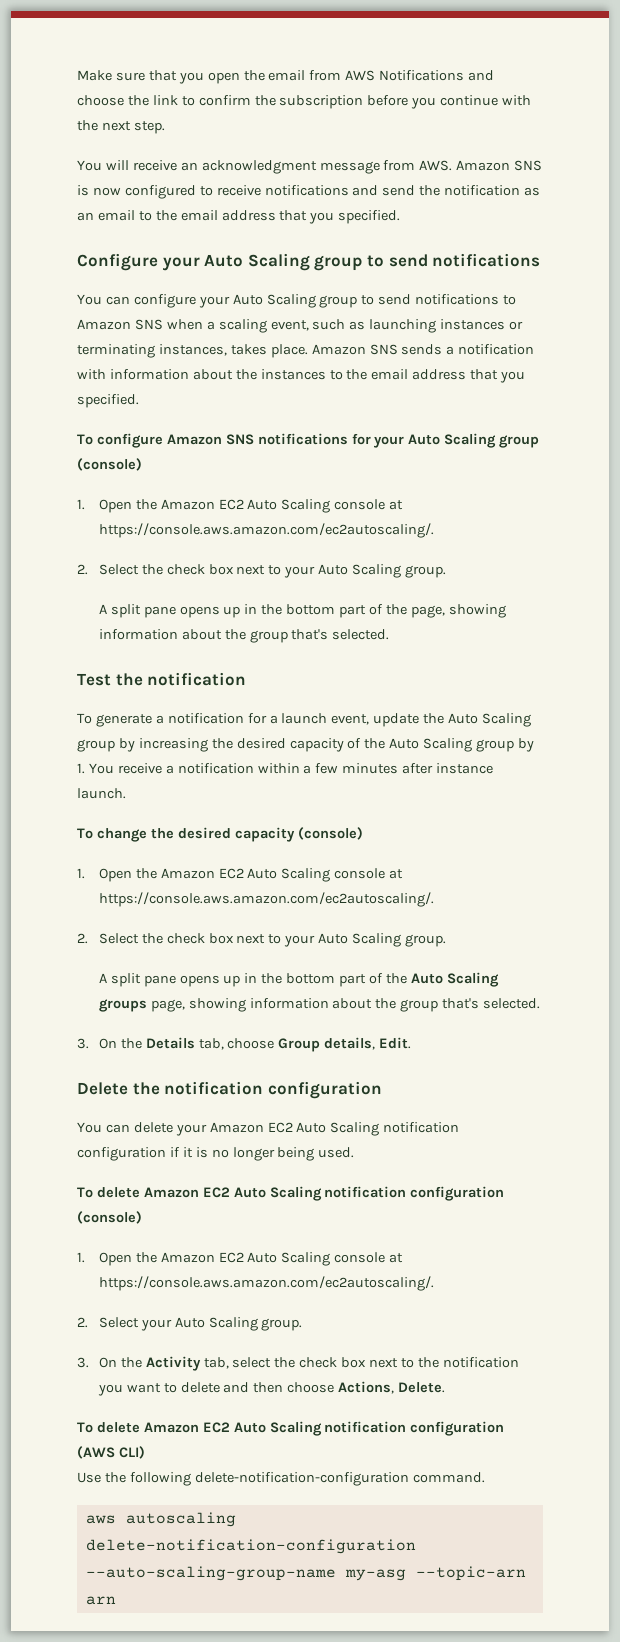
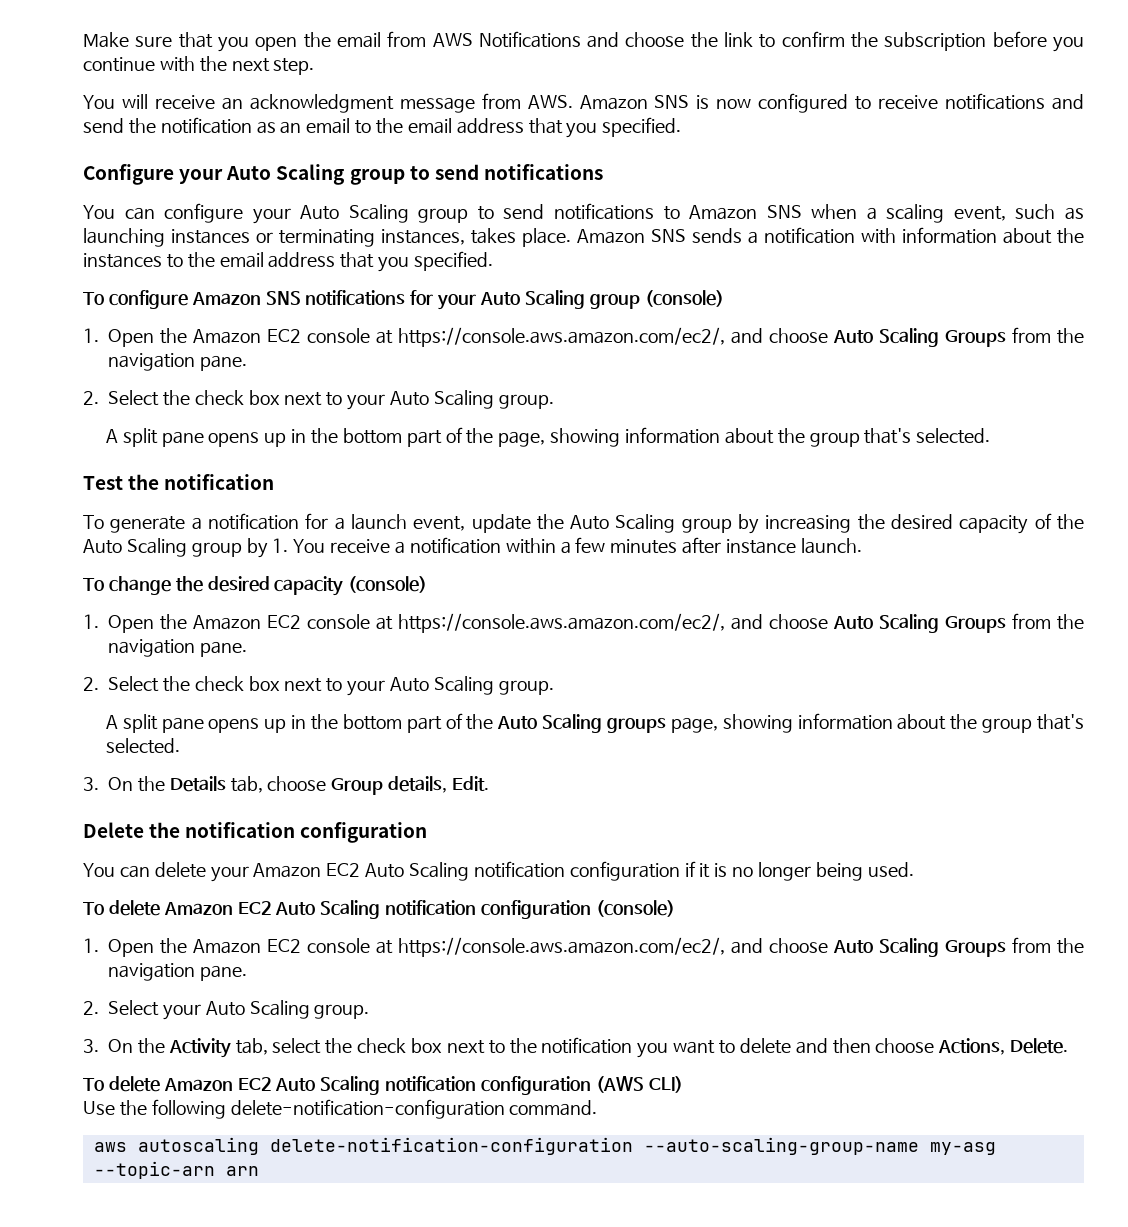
[247,499,404,513] [98,523,434,538] Auto Scaling console at https://console.aws.amazon.com/ec2autoscaling/. -> [307,327,1084,347] [108,353,247,371] console at https://console.aws.amazon.com/ec2/, and choose Auto Scaling Groups from the navigation pane.
[247,868,404,882] [98,892,434,907] Auto Scaling console at https://console.aws.amazon.com/ec2autoscaling/. -> [307,613,1084,633] [108,639,247,657] console at https://console.aws.amazon.com/ec2/, and choose Auto Scaling Groups from the navigation pane.
[247,1252,404,1266] [98,1276,434,1291] Auto Scaling console at https://console.aws.amazon.com/ec2autoscaling/. -> [307,937,1084,957] [108,963,247,981] console at https://console.aws.amazon.com/ec2/, and choose Auto Scaling Groups from the navigation pane.

